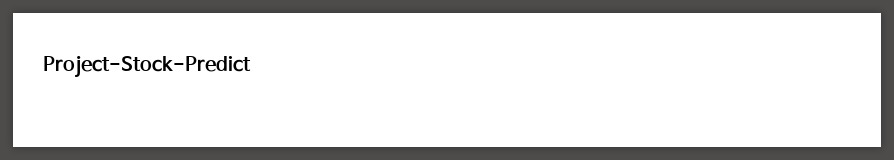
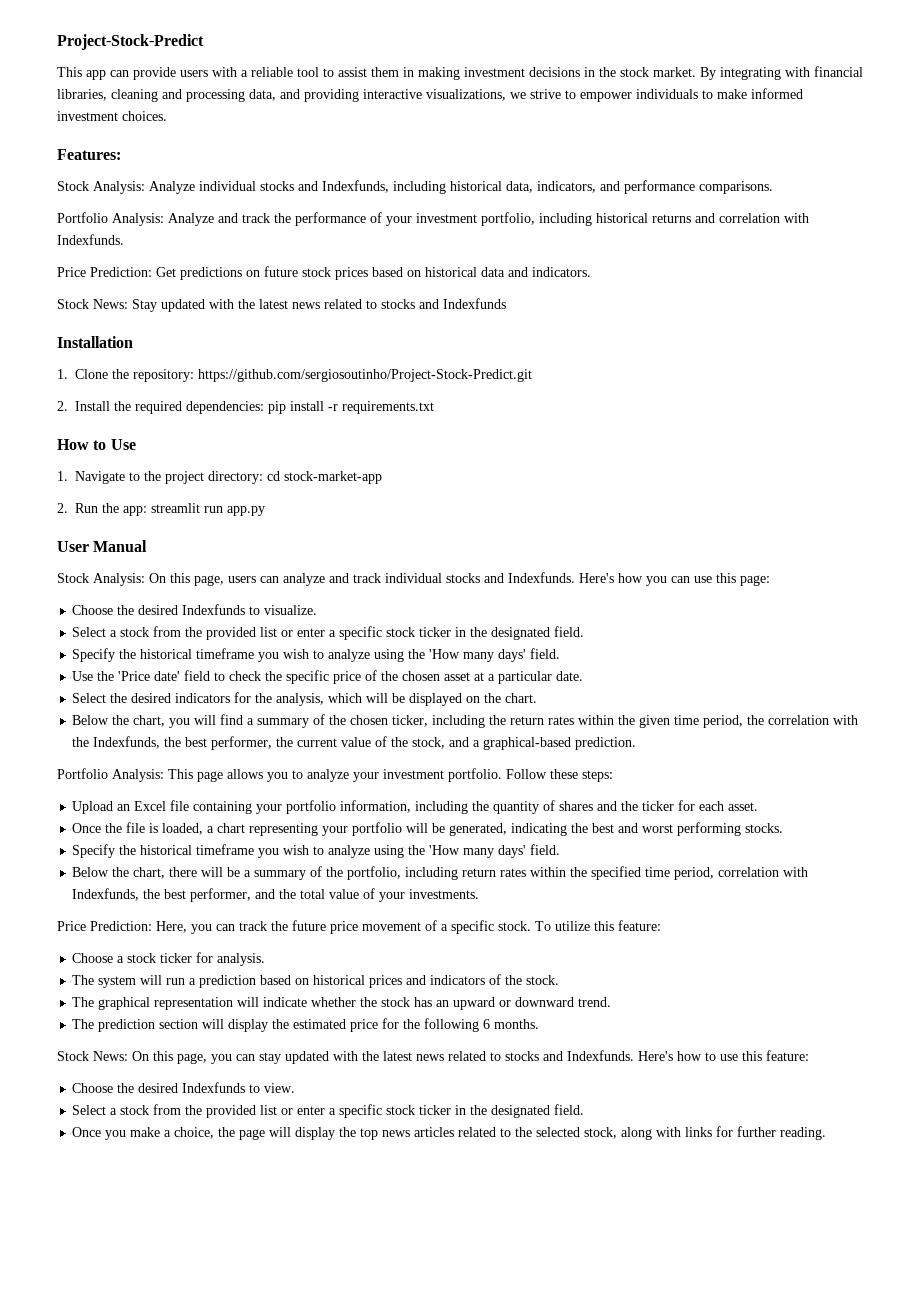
(251, 66) none -> [57,66,863,80] [57,88,803,102] [57,111,167,121] [57,149,121,160] [57,180,773,194] [57,212,809,226] [57,234,124,245] [57,266,591,280] [57,298,506,312] [57,336,133,348] [57,369,532,382] [57,401,434,414] [57,439,136,450] [57,471,382,484] [57,503,265,516] [57,540,148,552] [57,572,770,586] [72,604,318,615] [72,626,585,640] [72,648,561,662] [72,670,584,684] [72,692,538,706] [72,714,859,728] [72,736,637,750] [57,768,613,782] [72,800,759,814] [72,822,784,836] [72,844,561,858] [72,866,809,880] [72,888,480,902] [57,920,661,934] [72,952,266,966] [72,974,560,988] [72,997,612,1010] [72,1018,540,1032] [57,1050,809,1064] [72,1082,296,1093] [72,1104,585,1118] [72,1126,827,1140] // This app can provide users with a reliable tool to assist them in making investment decisions in the stock market. By integrating with financial libraries, cleaning and processing data, and providing interactive visualizations, we strive to empower individuals to make informed investment choices. // Features: // Stock Analysis: Analyze individual stocks and Indexfunds, including historical data, indicators, and performance comparisons. // Portfolio Analysis: Analyze and track the performance of your investment portfolio, including historical returns and correlation with Indexfunds. // Price Prediction: Get predictions on future stock prices based on historical data and indicators. // Stock News: Stay updated with the latest news related to stocks and Indexfunds // Installation // 1. Clone the repository: https://github.com/sergiosoutinho/Project-Stock-Predict.git // 2. Install the required dependencies: pip install -r requirements.txt // How to Use // 1. Navigate to the project directory: cd stock-market-app // 2. Run the app: streamlit run app.py // User Manual // Stock Analysis: On this page, users can analyze and track individual stocks and Indexfunds. Here's how you can use this page: // Choose the desired Indexfunds to visualize. // Select a stock from the provided list or enter a specific stock ticker in the designated field. // Specify the historical timeframe you wish to analyze using the 'How many days' field. // Use the 'Price date' field to check the specific price of the chosen asset at a particular date. // Select the desired indicators for the analysis, which will be displayed on the chart. // Below the chart, you will find a summary of the chosen ticker, including the return rates within the given time period, the correlation with the Indexfunds, the best performer, the current value of the stock, and a graphical-based prediction. // Portfolio Analysis: This page allows you to analyze your investment portfolio. Follow these steps: // Upload an Excel file containing your portfolio information, including the quantity of shares and the ticker for each asset. // Once the file is loaded, a chart representing your portfolio will be generated, indicating the best and worst performing stocks. // Specify the historical timeframe you wish to analyze using the 'How many days' field. // Below the chart, there will be a summary of the portfolio, including return rates within the specified time period, correlation with Indexfunds, the best performer, and the total value of your investments. // Price Prediction: Here, you can track the future price movement of a specific stock. To utilize this feature: // Choose a stock ticker for analysis. // The system will run a prediction based on historical prices and indicators of the stock. // The graphical representation will indicate whether the stock has an upward or downward trend. // The prediction section will display the estimated price for the following 6 months. // Stock News: On this page, you can stay updated with the latest news related to stocks and Indexfunds. Here's how to use this feature: // Choose the desired Indexfunds to view. // Select a stock from the provided list or enter a specific stock ticker in the designated field. // Once you make a choice, the page will display the top news articles related to the selected stock, along with links for further reading.

